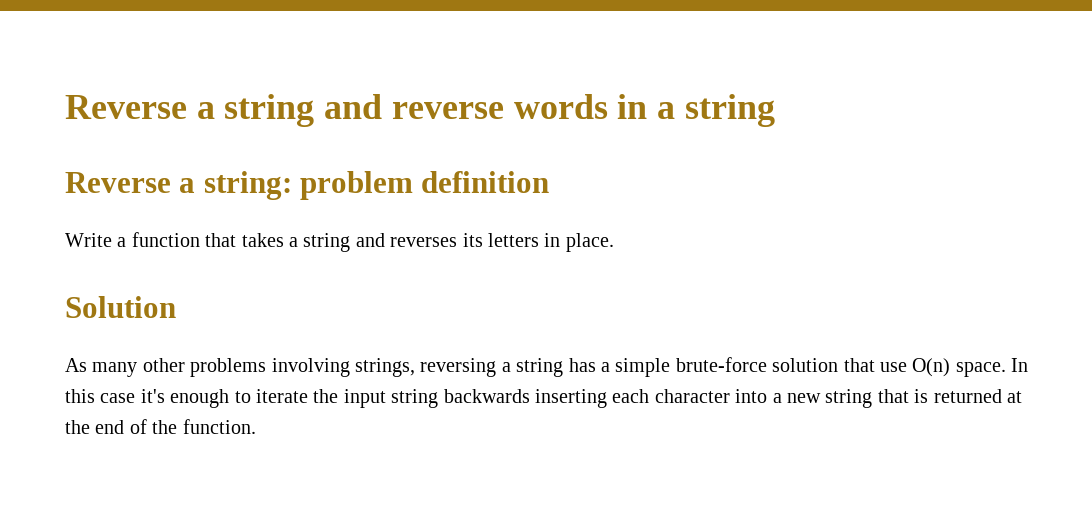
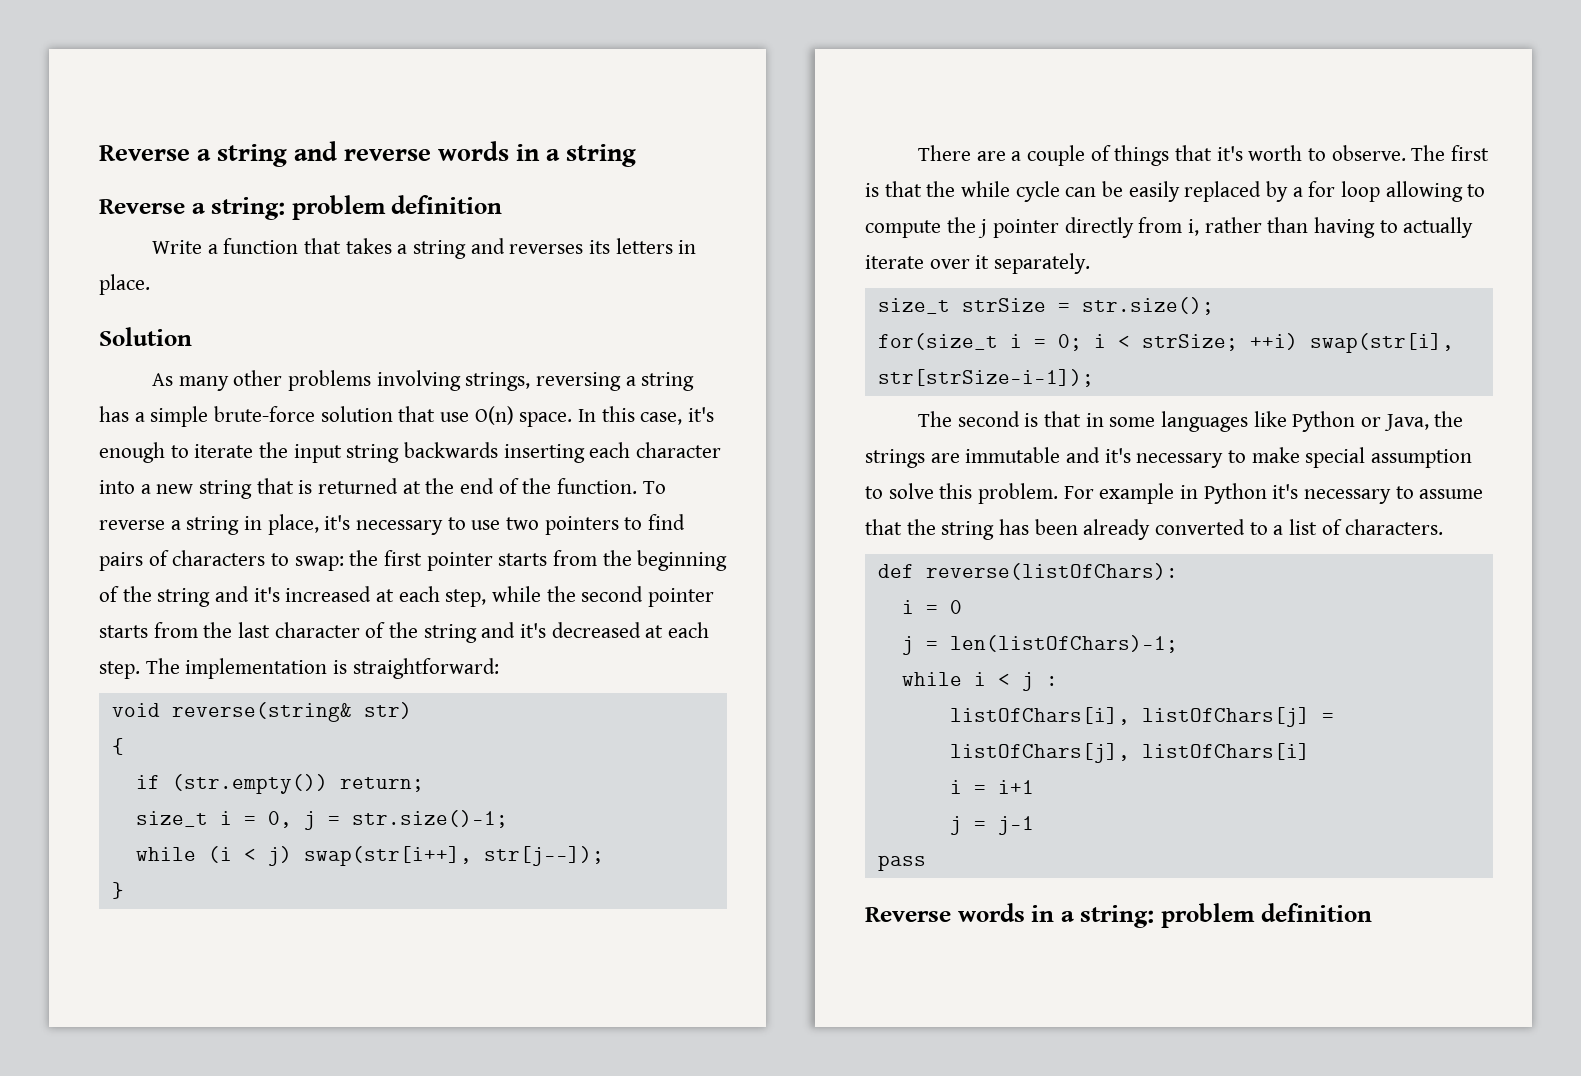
[100,393,136,403] case -> [640,412,683,425] case,
(256, 426) none -> [642,481,666,494] [99,514,686,535] [99,550,728,571] [99,586,715,607] [99,622,710,643] [99,658,499,679] [111,702,412,722] [111,738,124,755] [135,774,424,794] [135,810,508,830] [135,846,604,866] [111,882,124,899] [918,145,1490,166] [865,181,1486,202] [865,217,1474,238] [865,253,1091,274] [877,297,1214,315] [877,333,1454,353] [877,369,1094,387] [918,411,1464,432] [865,447,1473,468] [865,483,1484,504] [865,519,1444,540] [877,563,1178,580] [901,600,962,614] [901,635,1178,655] [901,672,1058,691] [949,707,1334,727] [949,743,1310,763] [949,780,1034,794] [949,816,1034,835] [877,855,926,871] [865,903,1372,928] To reverse a string in place, it's necessary to use two pointers to find pairs of characters to swap: the first pointer starts from the beginning of the string and it's increased at each step, while the second pointer starts from the last character of the string and it's decreased at each step. The implementation is straightforward: // void reverse(string& str) // { // if (str.empty()) return; // size_t i = 0, j = str.size()-1; // while (i < j) swap(str[i++], str[j--]); // } // There are a couple of things that it's worth to observe. The first is that the while cycle can be easily replaced by a for loop allowing to compute the j pointer directly from i, rather than having to actually iterate over it separately. // size_t strSize = str.size(); // for(size_t i = 0; i < strSize; ++i) swap(str[i], str[strSize-i-1]); // The second is that in some languages like Python or Java, the strings are immutable and it's necessary to make special assumption to solve this problem. For example in Python it's necessary to assume that the string has been already converted to a list of characters. // def reverse(listOfChars): // i = 0 // j = len(listOfChars)-1; // while i < j : // listOfChars[i], listOfChars[j] = listOfChars[j], listOfChars[i] // i = i+1 // j = j-1 // pass // Reverse words in a string: problem definition

